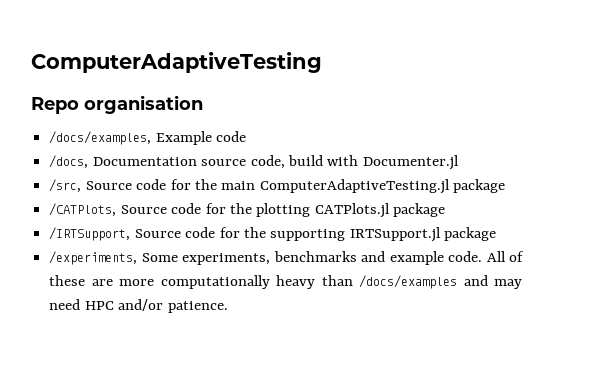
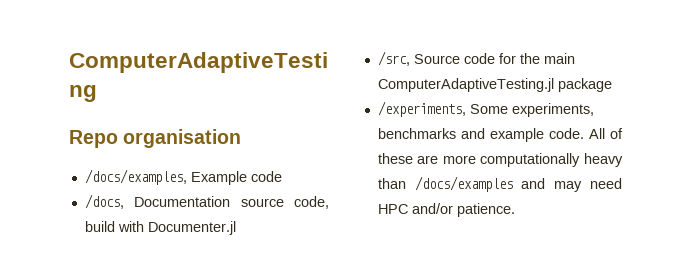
[49,203,446,218] [49,227,497,242] // /CATPlots, Source code for the plotting CATPlots.jl package // /IRTSupport, Source code for the supporting IRTSupport.jl package -> (612, 85) none

